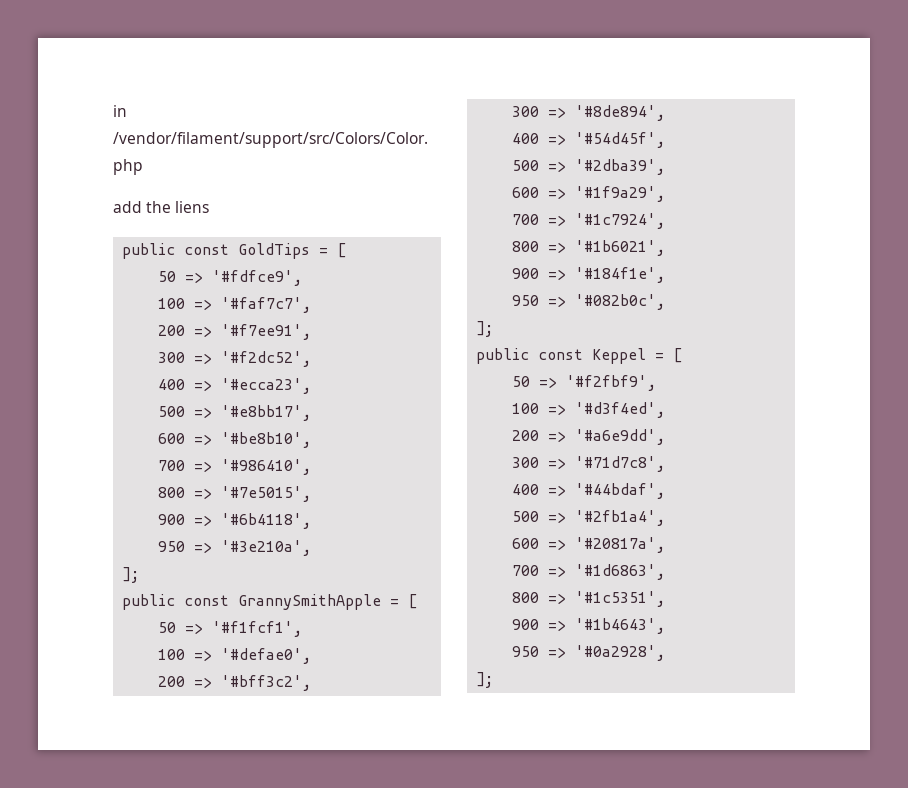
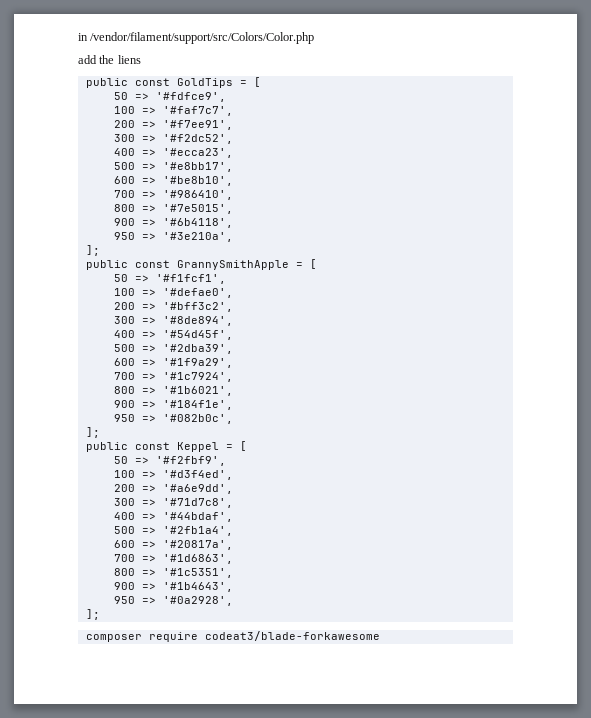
(494, 680) none -> [85,631,380,642] // composer require codeat3/blade-forkawesome

